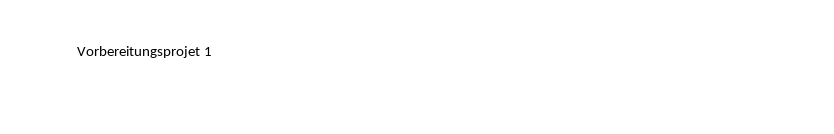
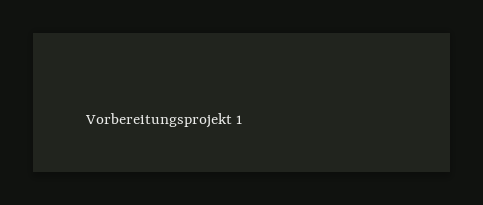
[77,46,200,58] Vorbereitungsprojet -> [85,113,232,128] Vorbereitungsprojekt

